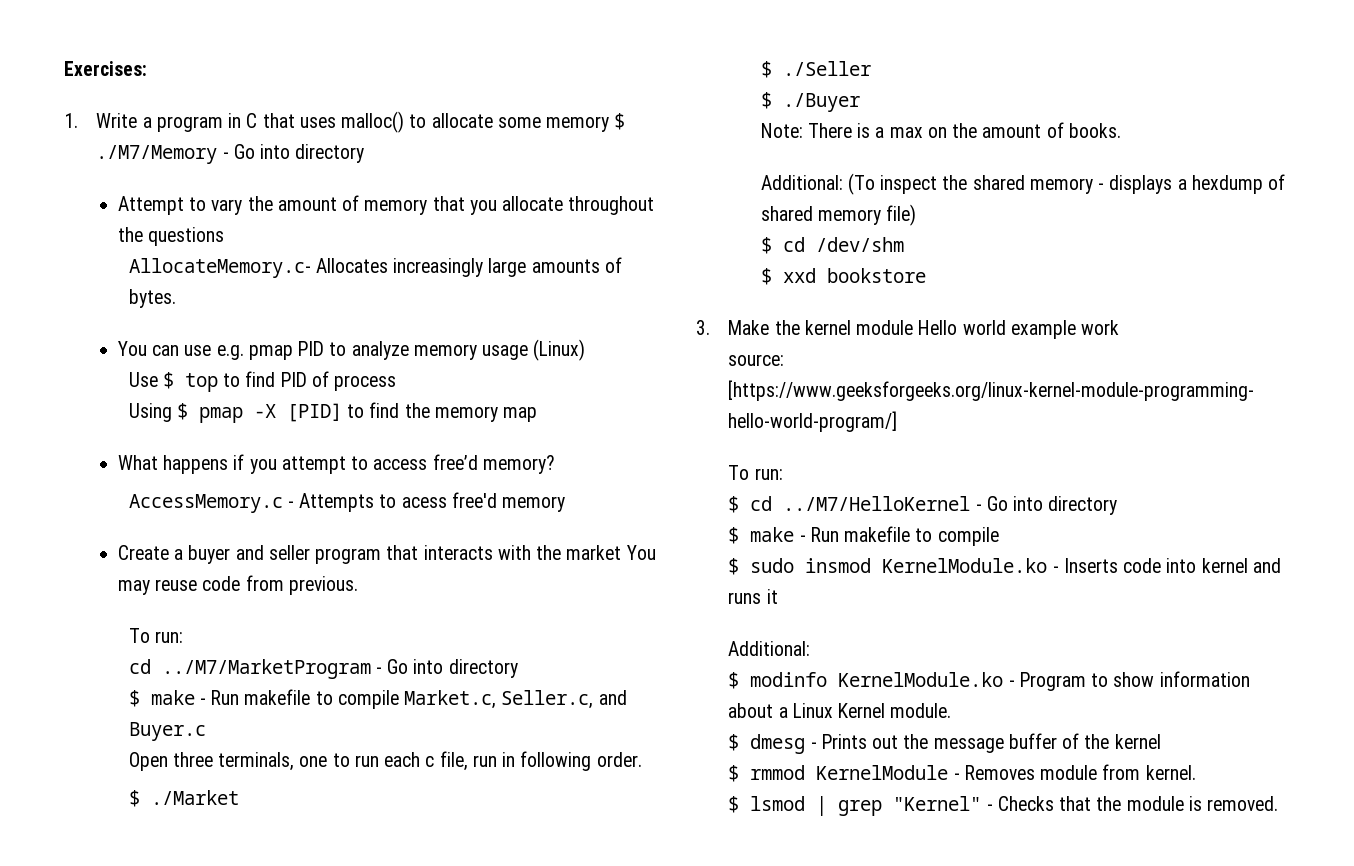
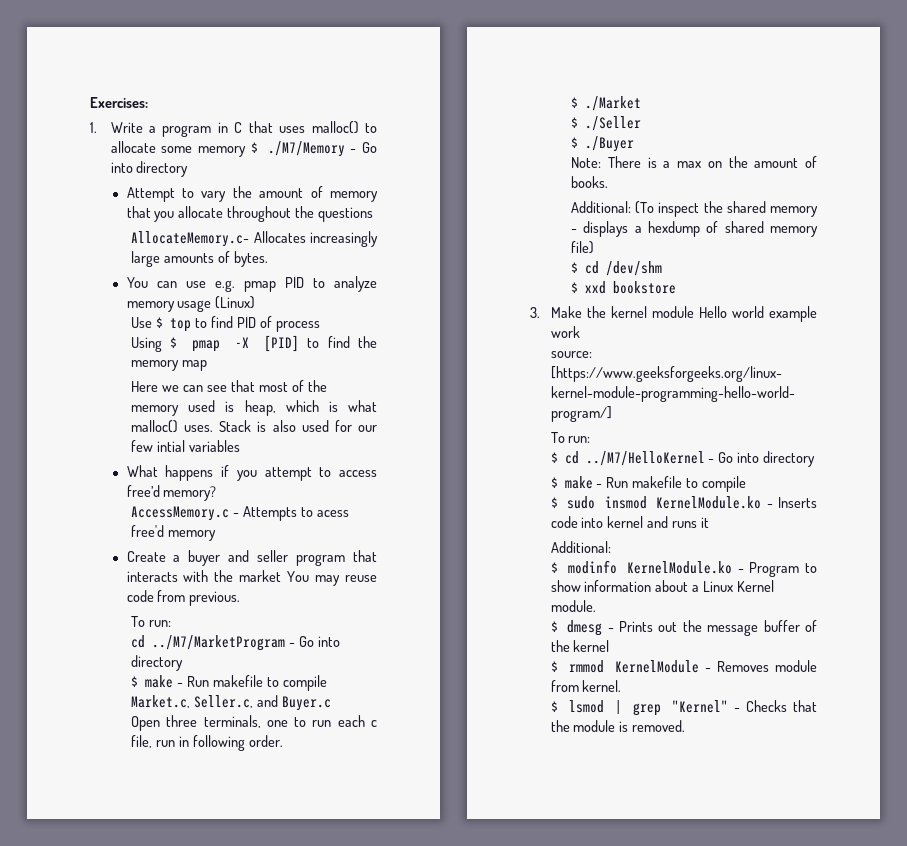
(538, 414) none -> [131,380,327,392] [131,400,377,416] [131,420,377,433] [131,440,240,452] // Here we can see that most of the memory used is heap, which is what malloc() uses. Stack is also used for our few intial variables

